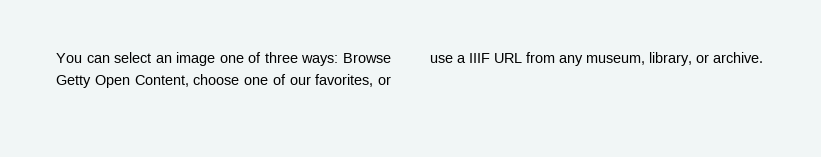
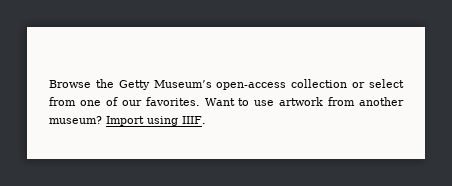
[56,52,391,66] [56,74,391,88] [430,52,763,66] You can select an image one of three ways: Browse Getty Open Content, choose one of our favorites, or use a IIIF URL from any museum, library, or archive. -> [49,79,404,90] [49,97,404,106] [49,116,206,126] Browse the Getty Museum’s open-access collection or select from one of our favorites. Want to use artwork from another museum? Import using IIIF.

